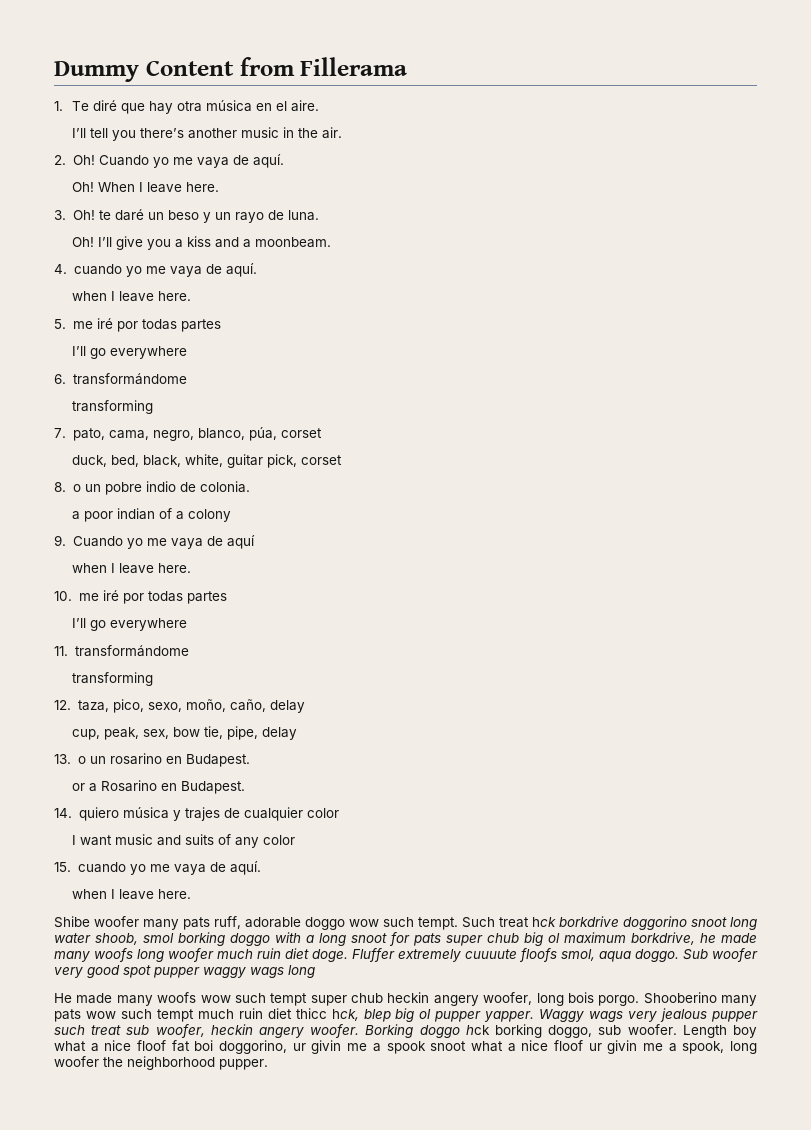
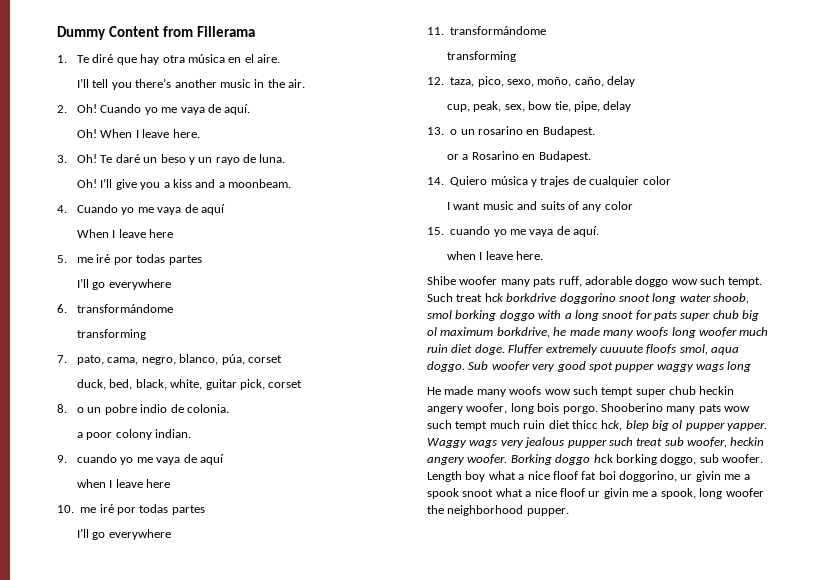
[98,210,111,220] te -> [100,155,113,163] Te
[73,263,257,277] [72,291,192,302] cuando yo me vaya de aquí. // when I leave here. -> [77,204,225,215] [77,229,174,238] Cuando yo me vaya de aquí // When I leave here
[117,508,185,520] indian of a -> (113, 436) none
(232, 515) none -> [155,429,192,438] indian.
[72,536,123,547] Cuando -> [77,454,118,463] cuando
[158,563,192,573] here. -> [146,479,171,488] here
[78,807,119,821] quiero -> [450,176,488,187] Quiero

